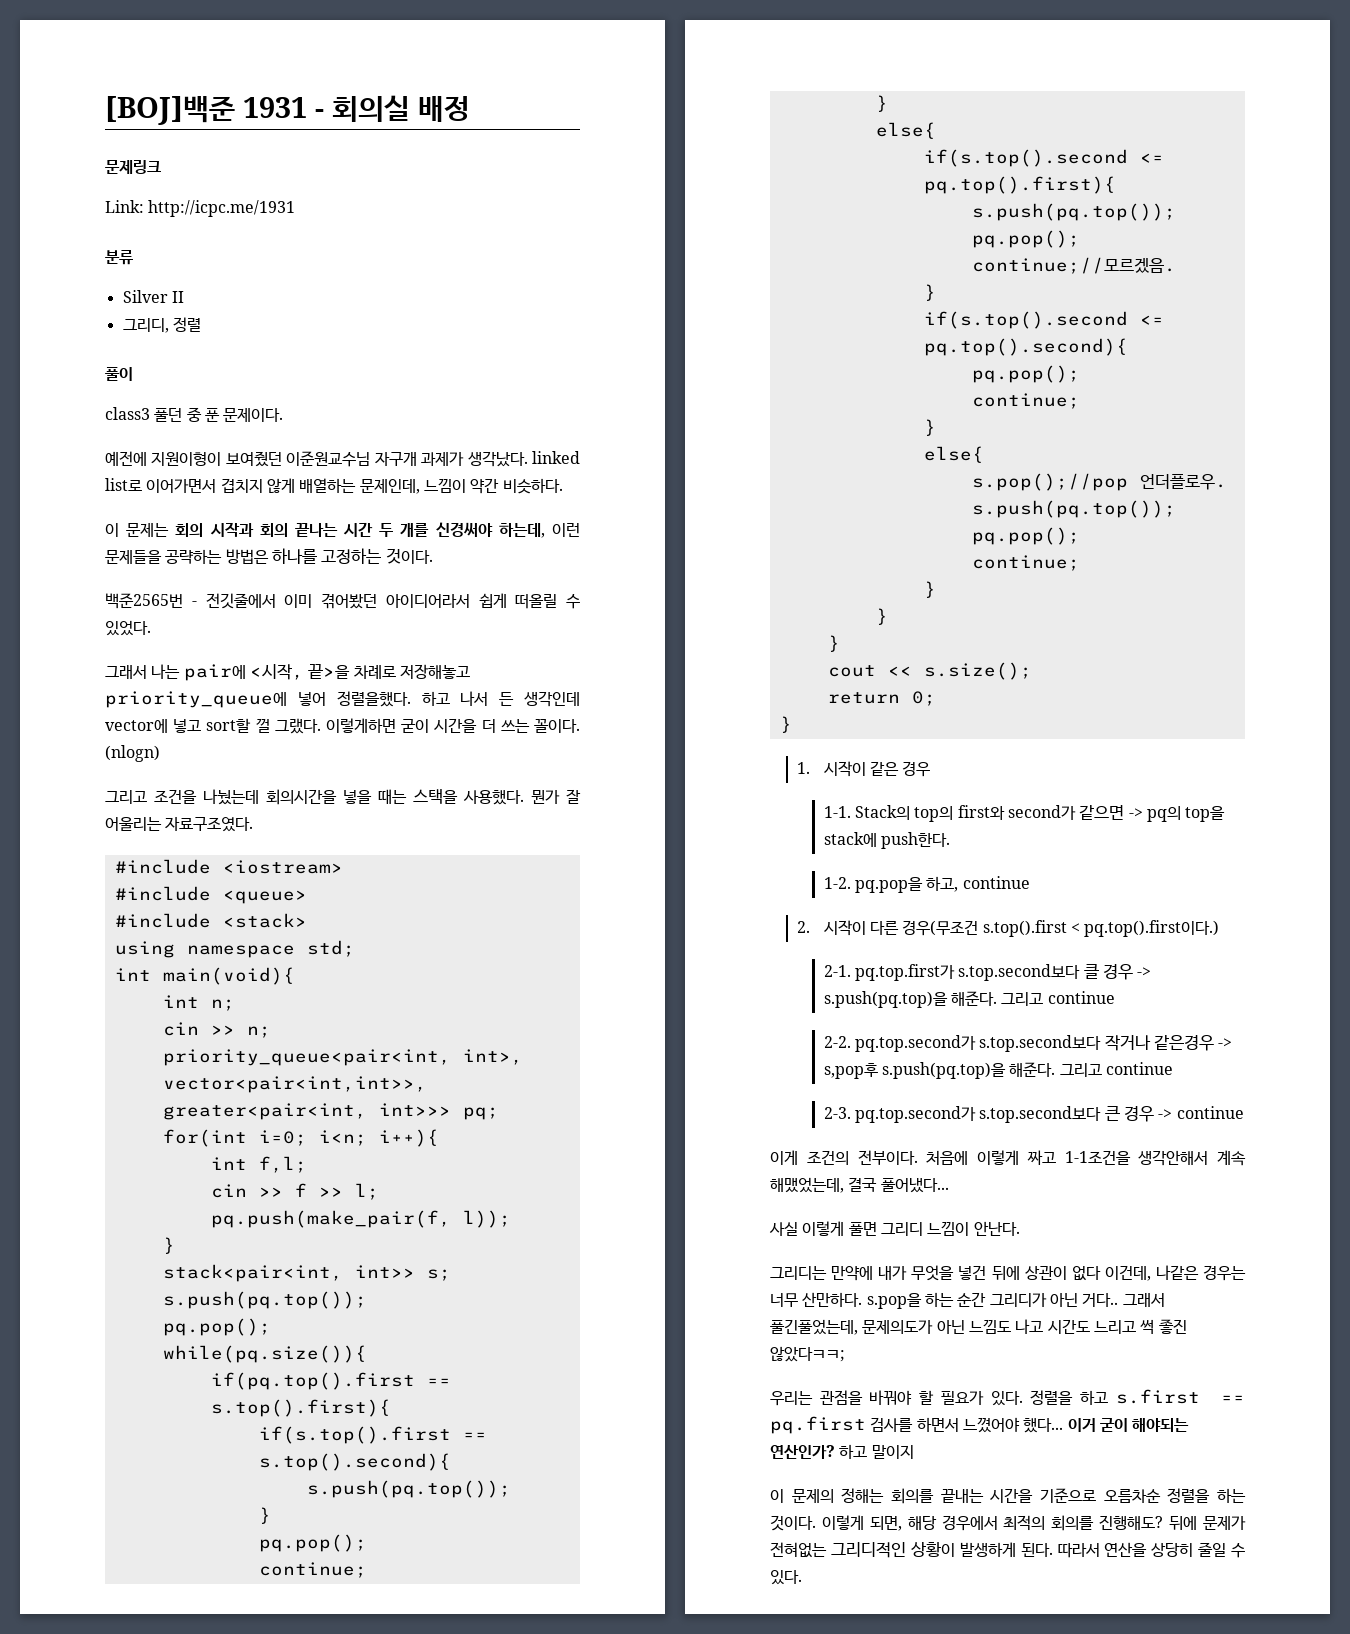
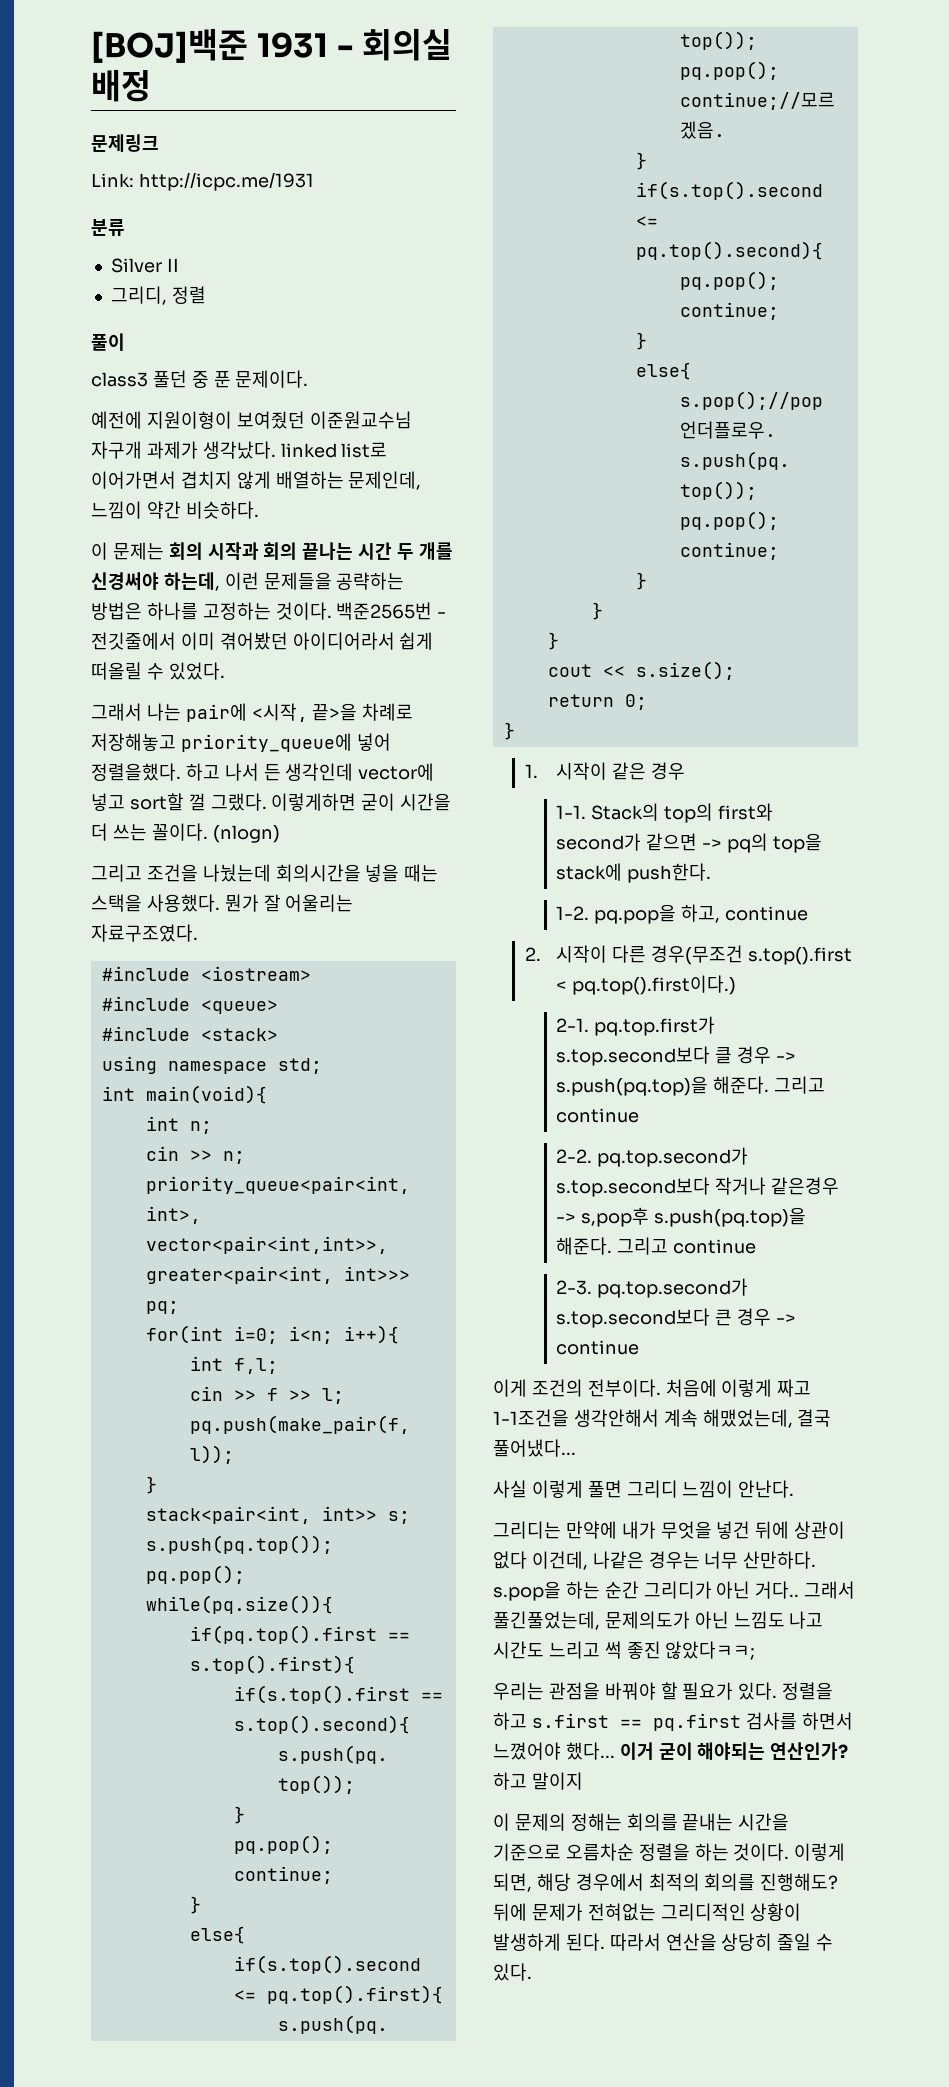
(433, 556) // -> (332, 611) none

